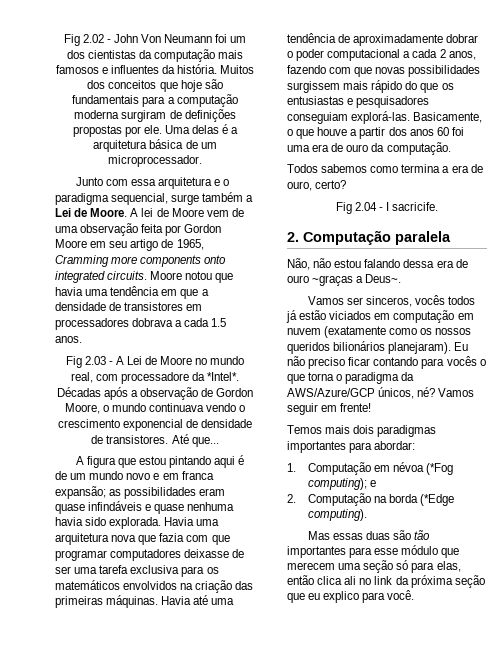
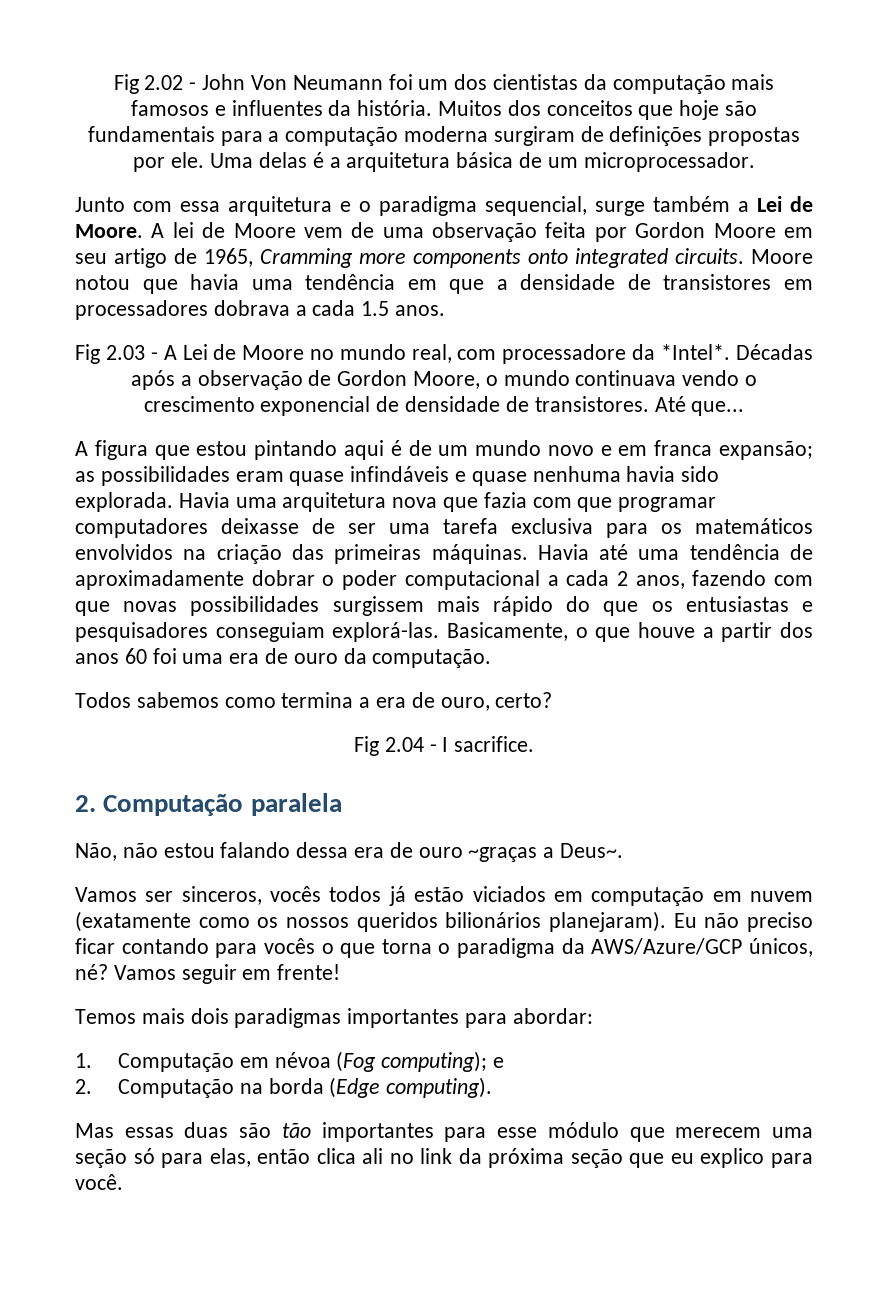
[392,202,439,211] sacricife. -> [454,736,535,752] sacrifice.
[426,463,454,475] (*Fog -> [336,1051,377,1072] (Fog
[420,494,455,506] (*Edge -> [329,1077,381,1098] (Edge

